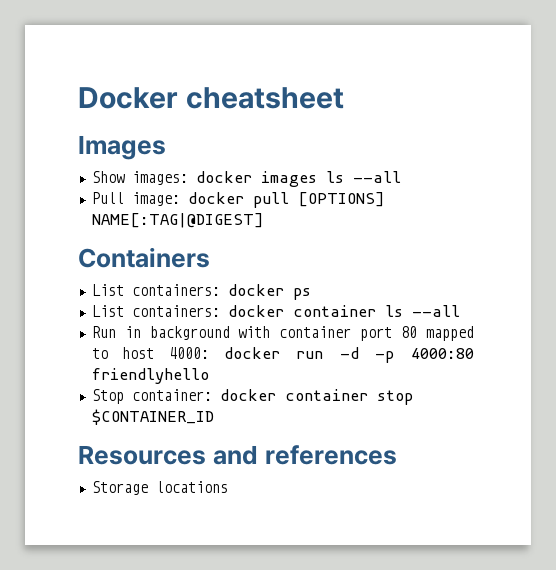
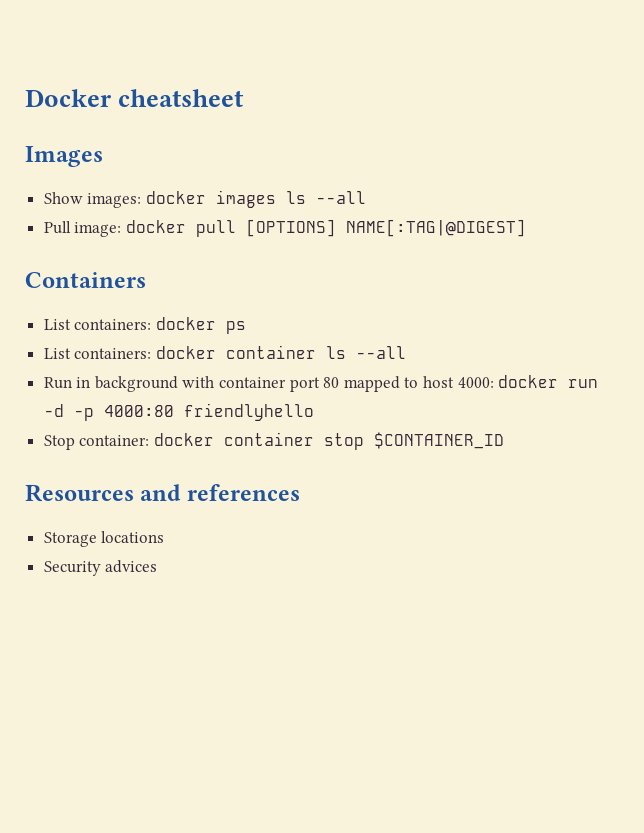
(228, 487) none -> [43,560,158,576] // Security advices

